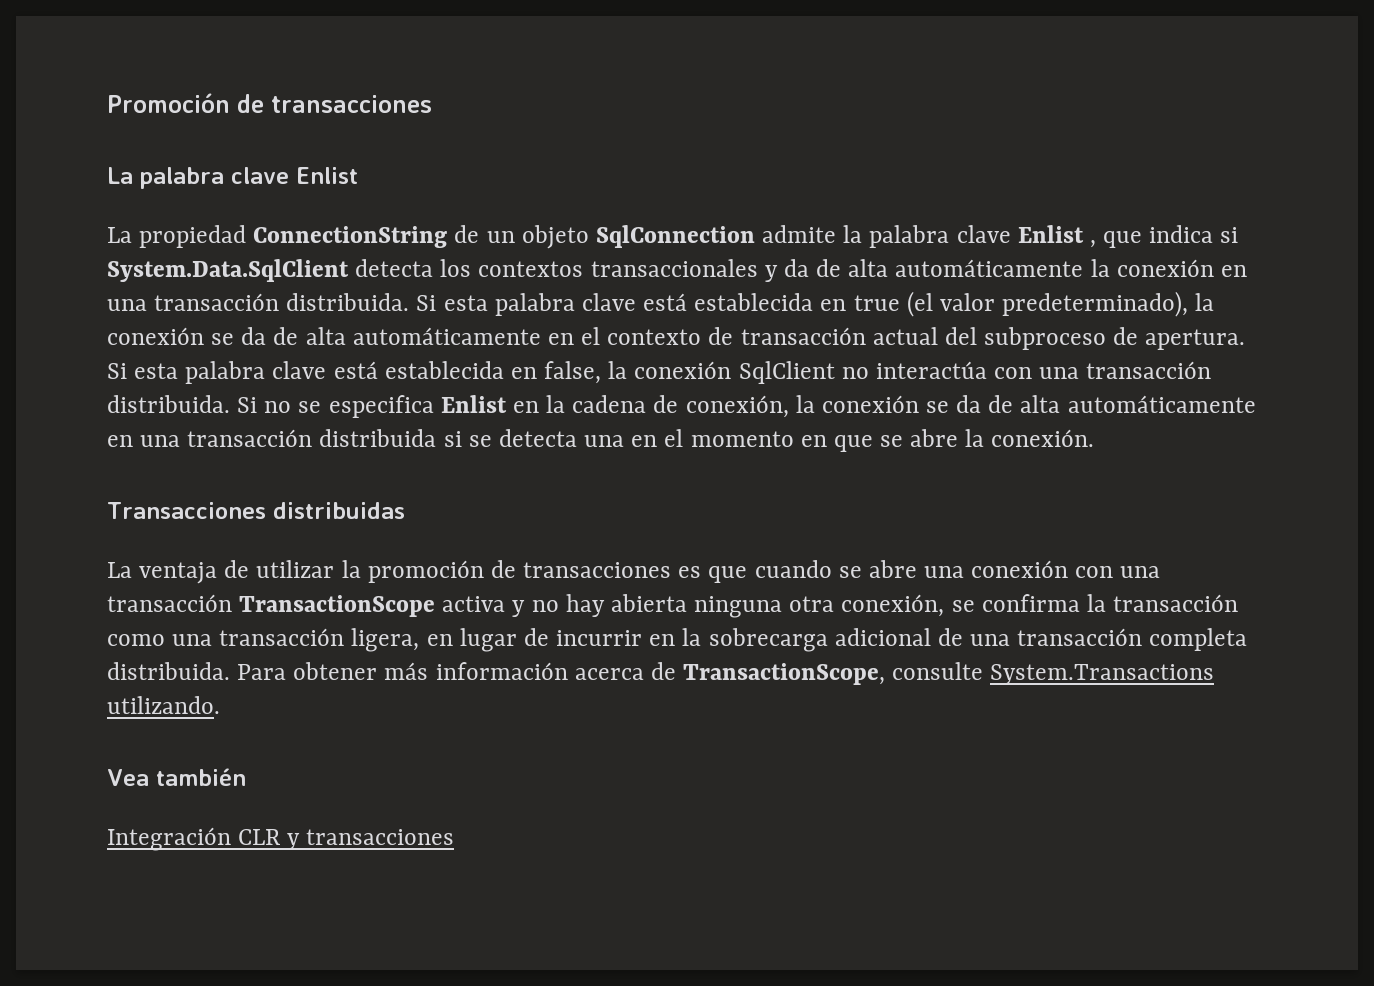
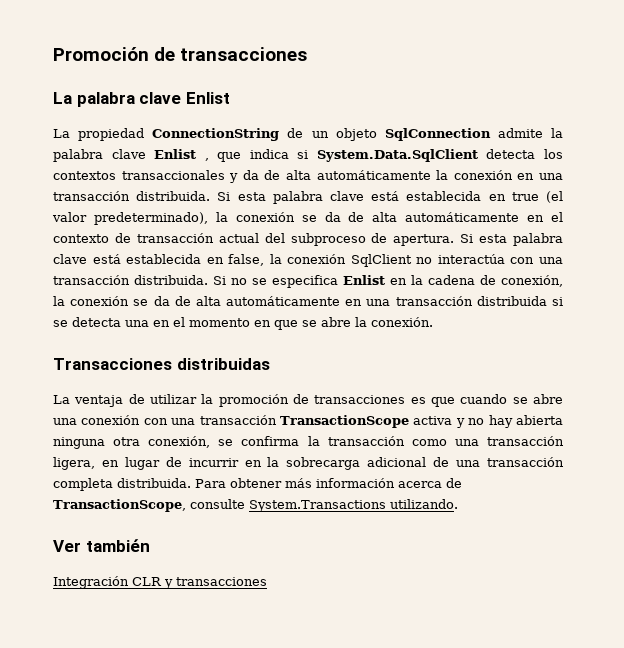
[107,769,149,786] Vea -> [53,540,81,552] Ver

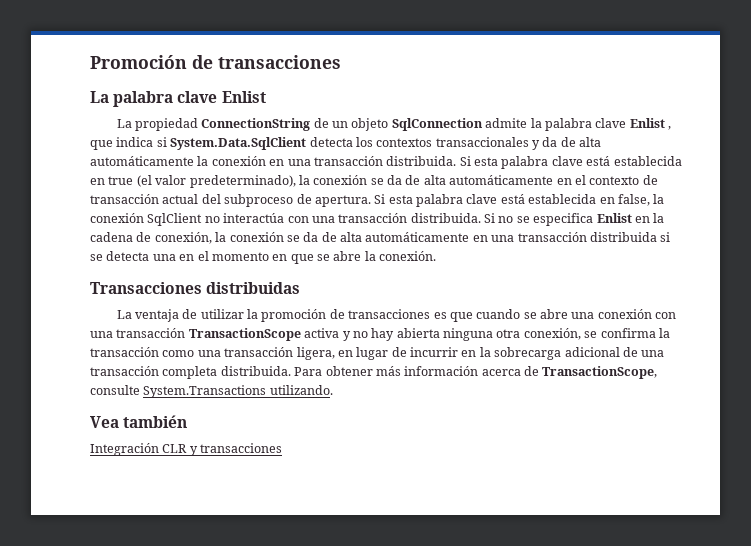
[53,540,81,552] Ver -> [90,416,119,428] Vea

